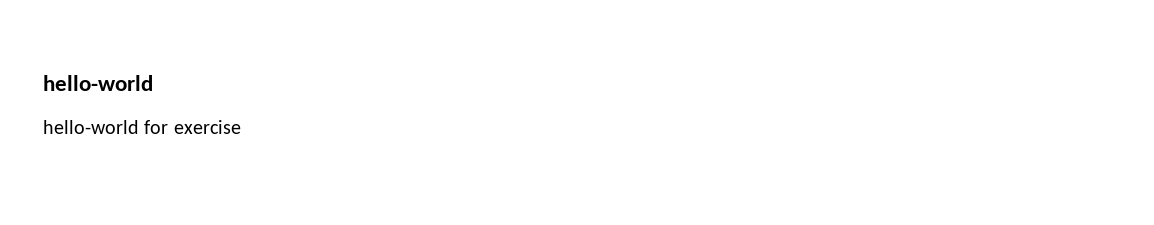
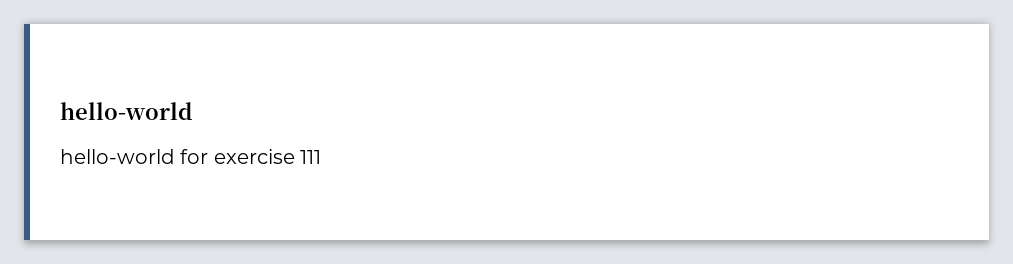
(241, 127) none -> [300,150,322,164] 111

